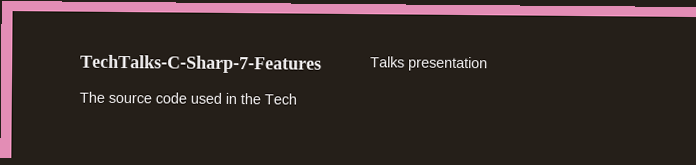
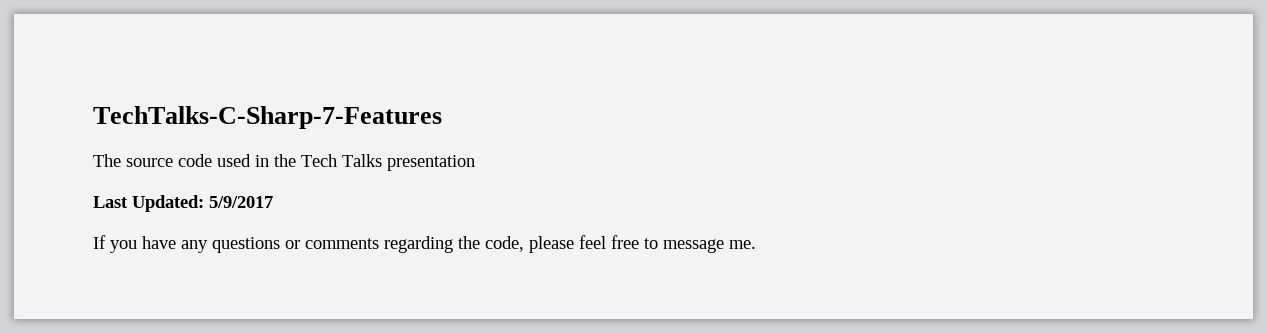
(488, 64) none -> [93,195,273,212] [93,235,756,253] // Last Updated: 5/9/2017 // If you have any questions or comments regarding the code, please feel free to message me.

